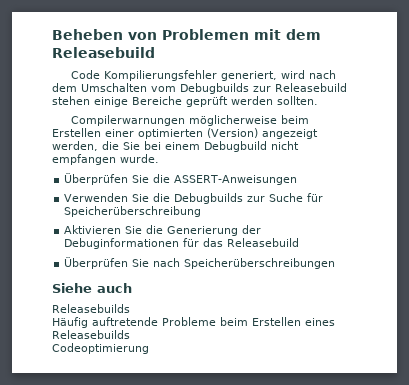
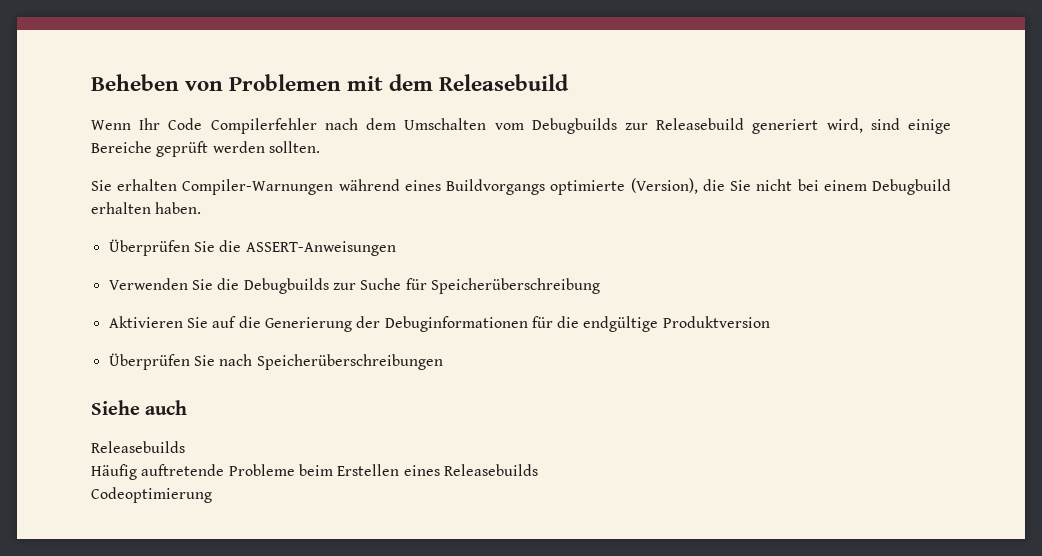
[70,70,305,81] Code Kompilierungsfehler generiert, wird -> [91,118,317,134] Wenn Ihr Code Compilerfehler
[52,96,90,105] stehen -> [752,118,900,134] generiert wird, sind
[70,115,309,126] [52,128,318,139] [52,141,98,151] Compilerwarnungen möglicherweise beim Erstellen einer optimierten (Version) angezeigt werden, -> [91,178,698,195] Sie erhalten Compiler-Warnungen während eines Buildvorgangs optimierte (Version),
(140, 146) none -> [756,179,793,191] nicht
[271,141,299,150] [52,154,159,165] nicht empfangen wurde. -> [91,202,202,214] erhalten haben.
(143, 230) none -> [212,316,237,328] auf
[203,238,300,247] das Releasebuild -> [557,316,770,332] die endgültige Produktversion

